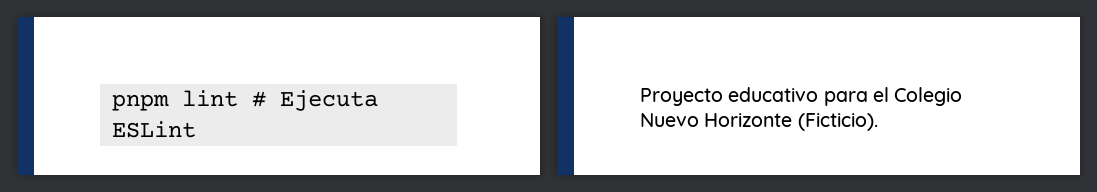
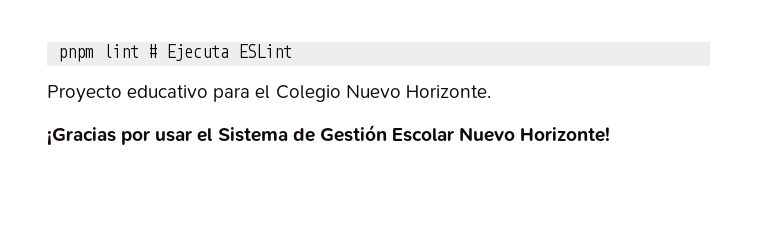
[704,113,878,131] Horizonte (Ficticio). -> [405,85,491,98] [47,124,611,145] Horizonte. // ¡Gracias por usar el Sistema de Gestión Escolar Nuevo Horizonte!

